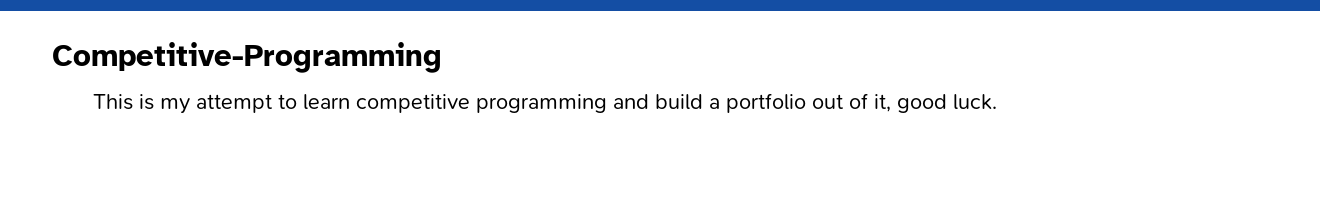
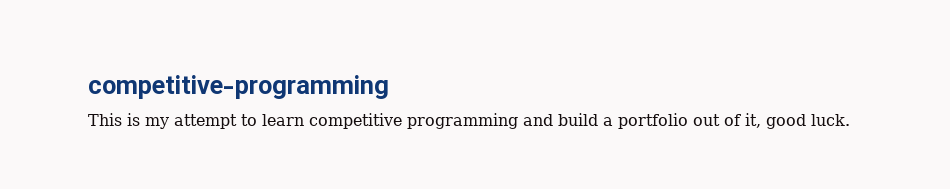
[52,42,442,73] Competitive-Programming -> [88,75,389,99] competitive-programming

